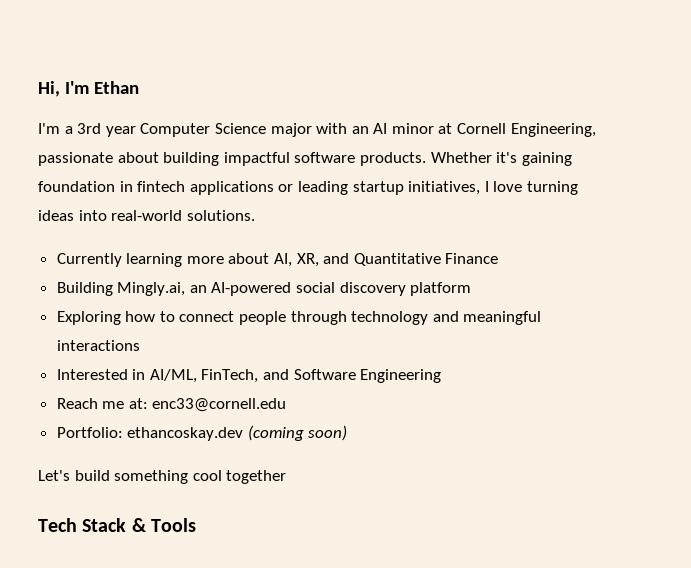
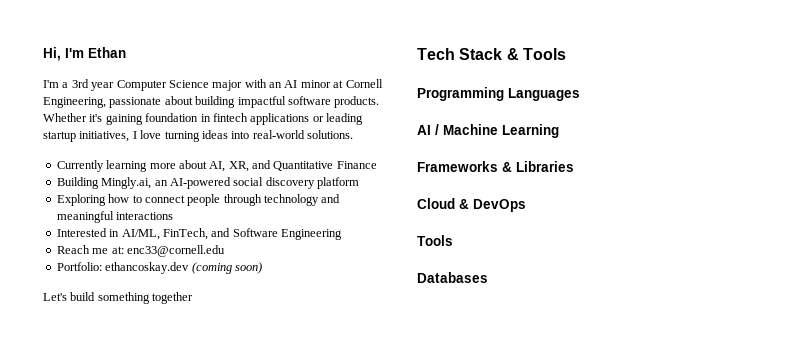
[192,470,222,481] cool -> (150, 298) none
(197, 525) none -> [417,87,580,101] [417,124,559,138] [417,161,574,172] [417,198,526,212] [417,235,453,246] [417,272,488,283] // Programming Languages // AI / Machine Learning // Frameworks & Libraries // Cloud & DevOps // Tools // Databases

